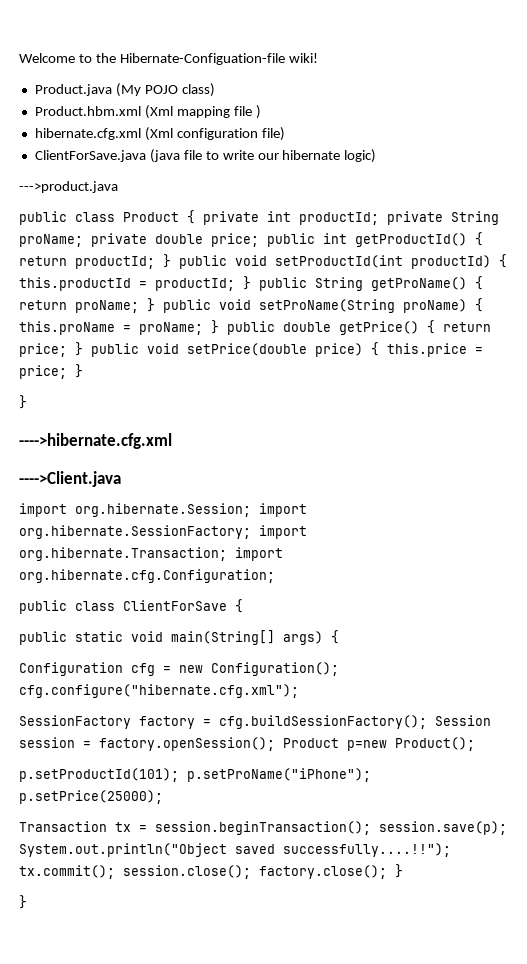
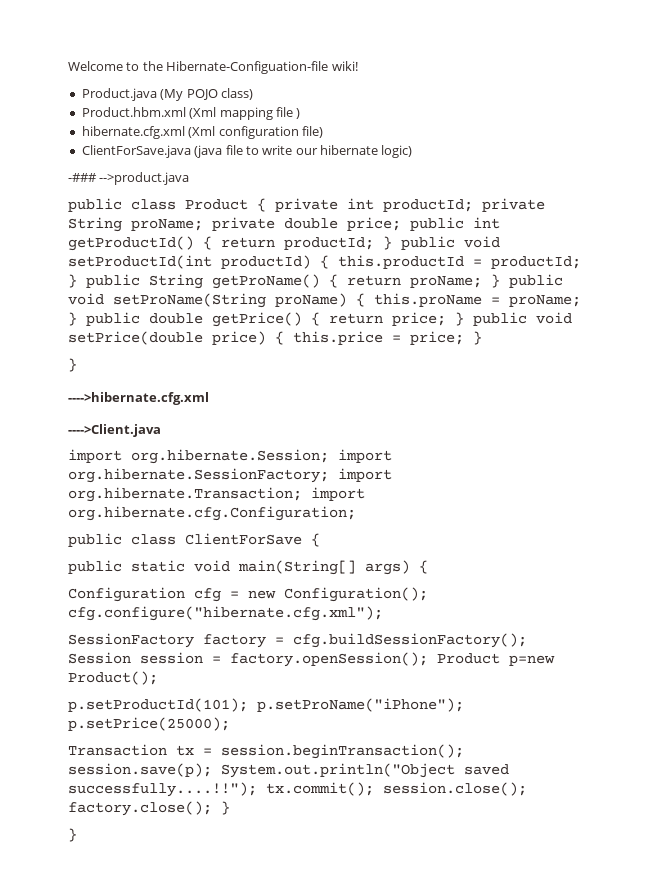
[19,181,118,193] --->product.java -> [68,172,190,185] -### -->product.java

